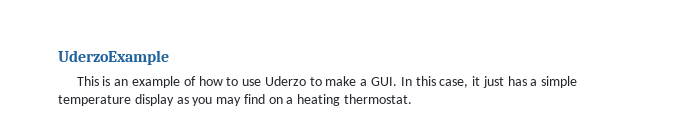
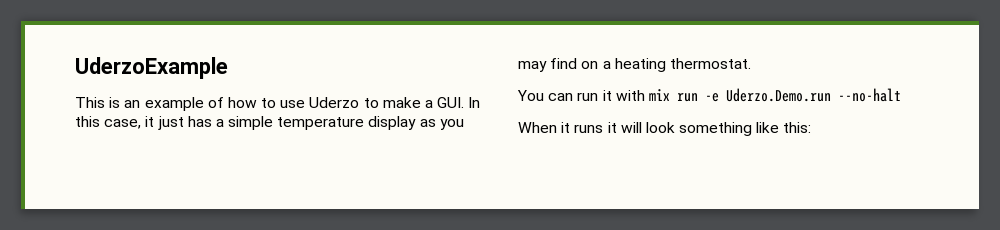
(413, 99) none -> [517,88,901,102] [518,122,812,136] // You can run it with mix run -e Uderzo.Demo.run --no-halt // When it runs it will look something like this:

